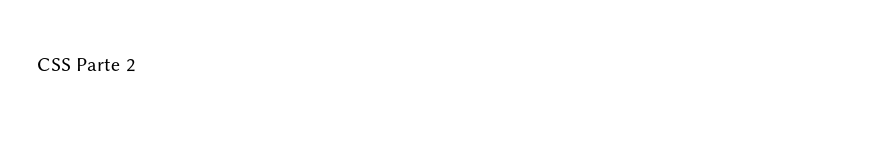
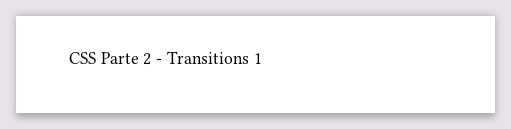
(135, 65) none -> [156,51,262,64] - Transitions 1

